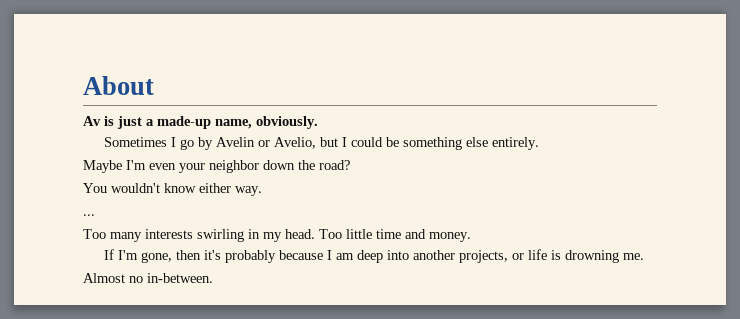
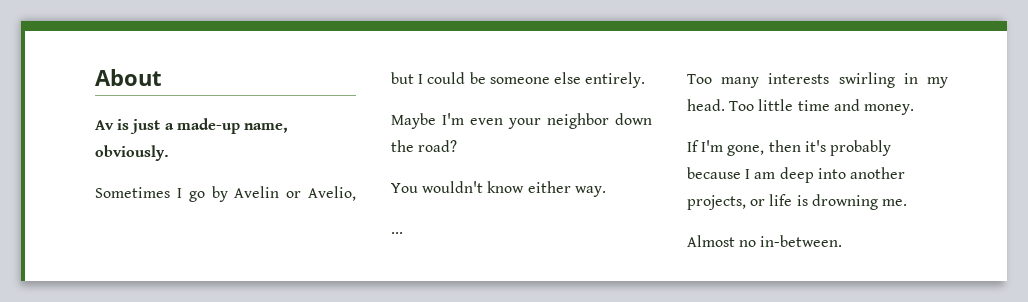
[402,137,462,150] something -> [489,77,550,84] someone

